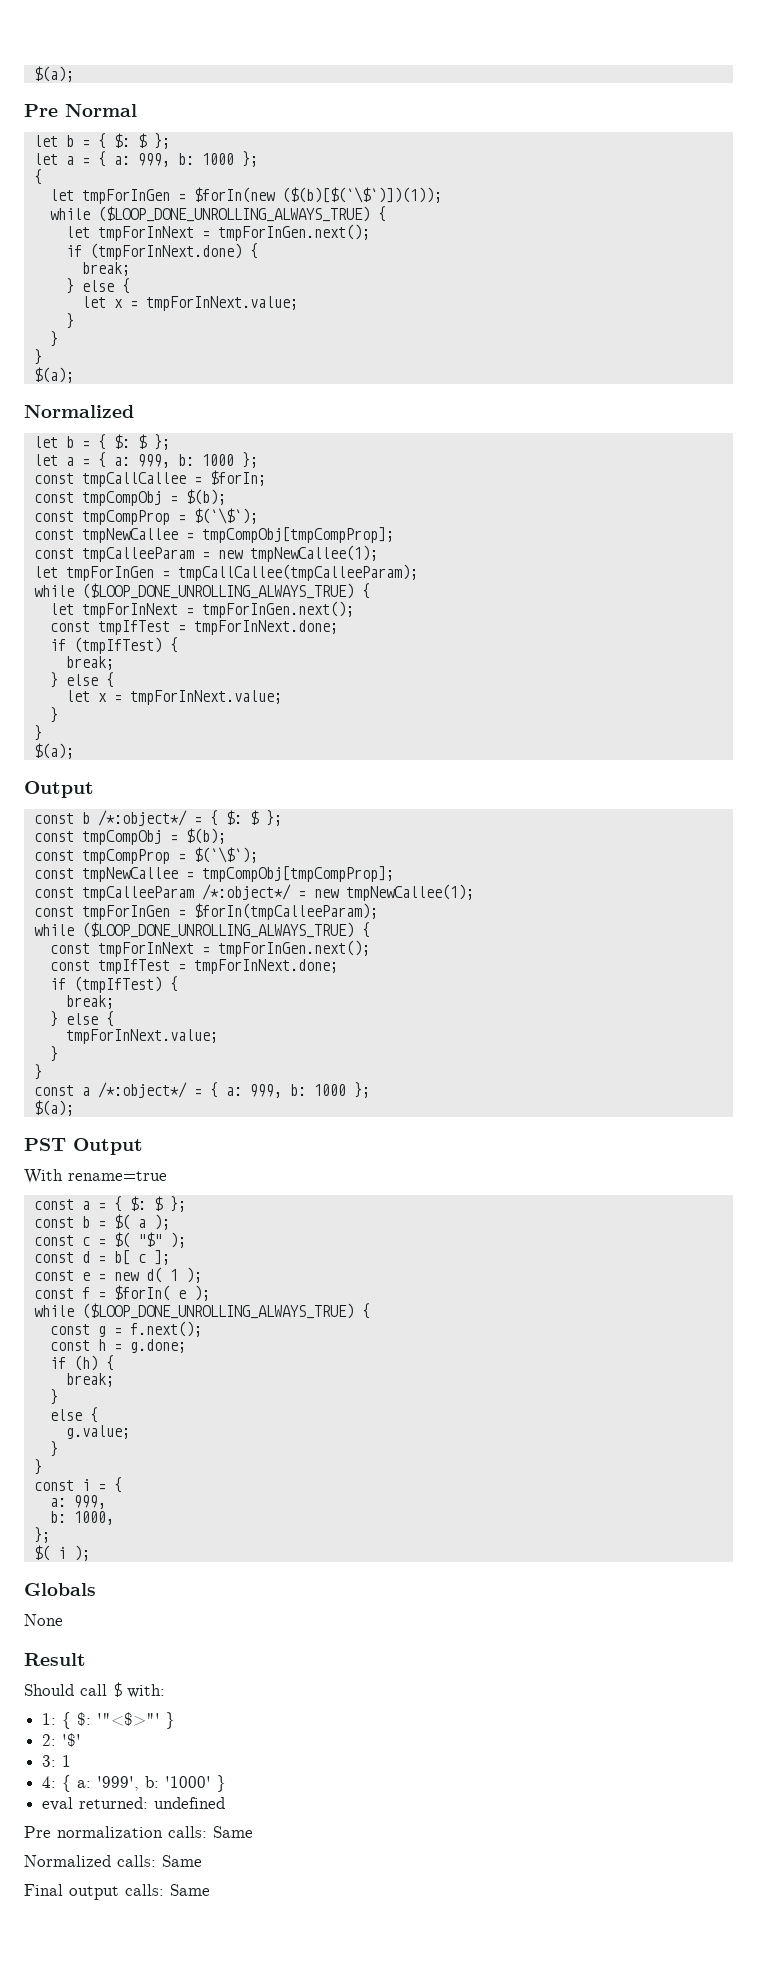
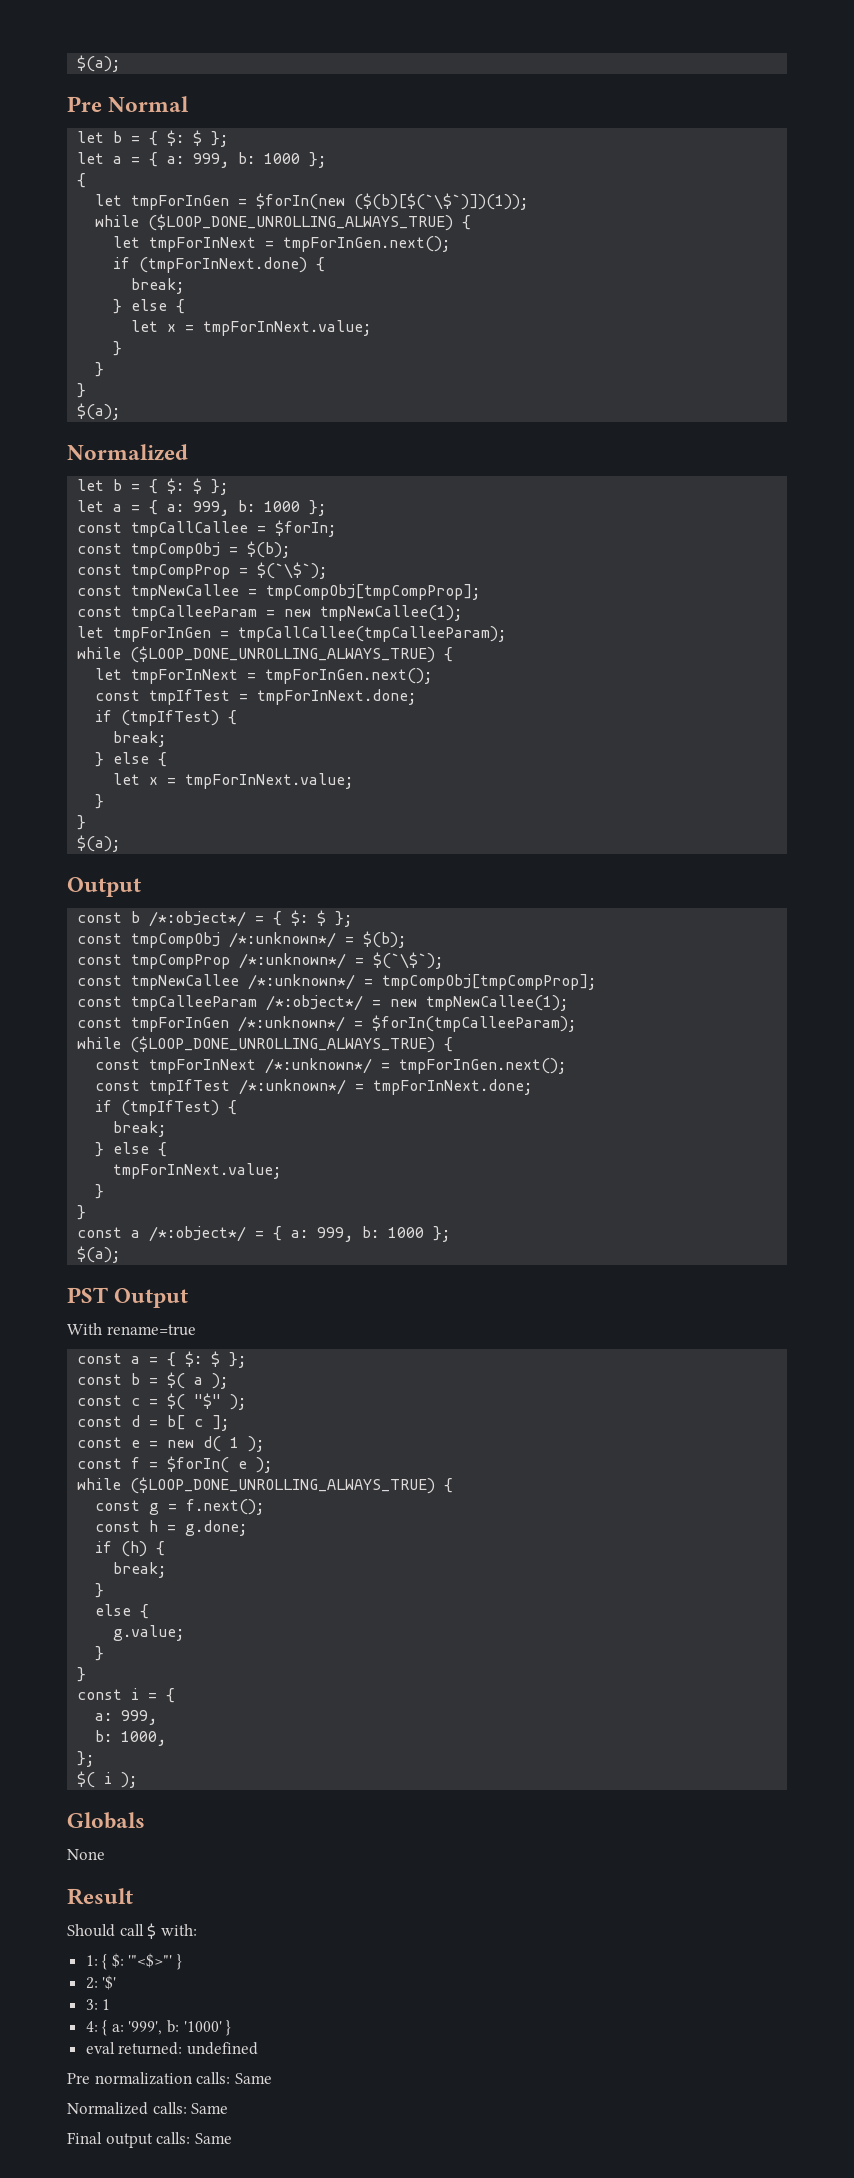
[169,828,226,844] [33,847,258,864] [33,867,178,882] = $(b); // const tmpCompProp = $(`\$`); // const tmpNewCallee -> [229,931,407,948] [77,952,444,969] [77,974,356,990] /*:unknown*/ = $(b); // const tmpCompProp /*:unknown*/ = $(`\$`); // const tmpNewCallee /*:unknown*/
(170, 912) none -> [238,1016,346,1032] /*:unknown*/
[201,940,370,957] [49,959,170,974] = tmpForInGen.next(); // const tmpIfTest -> [265,1058,567,1074] [95,1079,347,1095] /*:unknown*/ = tmpForInGen.next(); // const tmpIfTest /*:unknown*/

